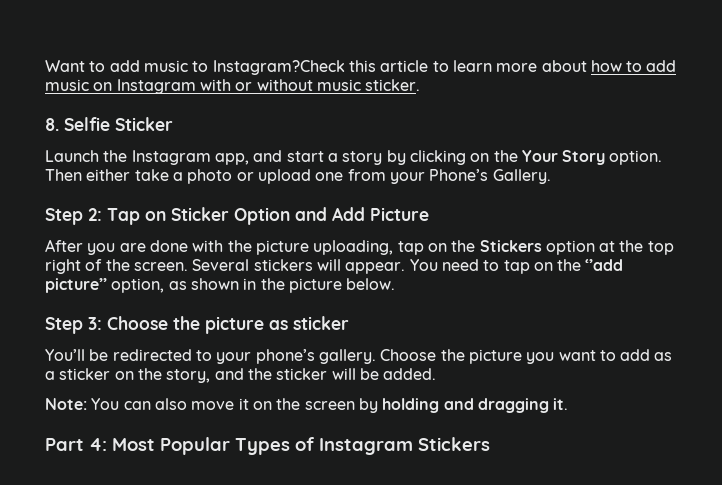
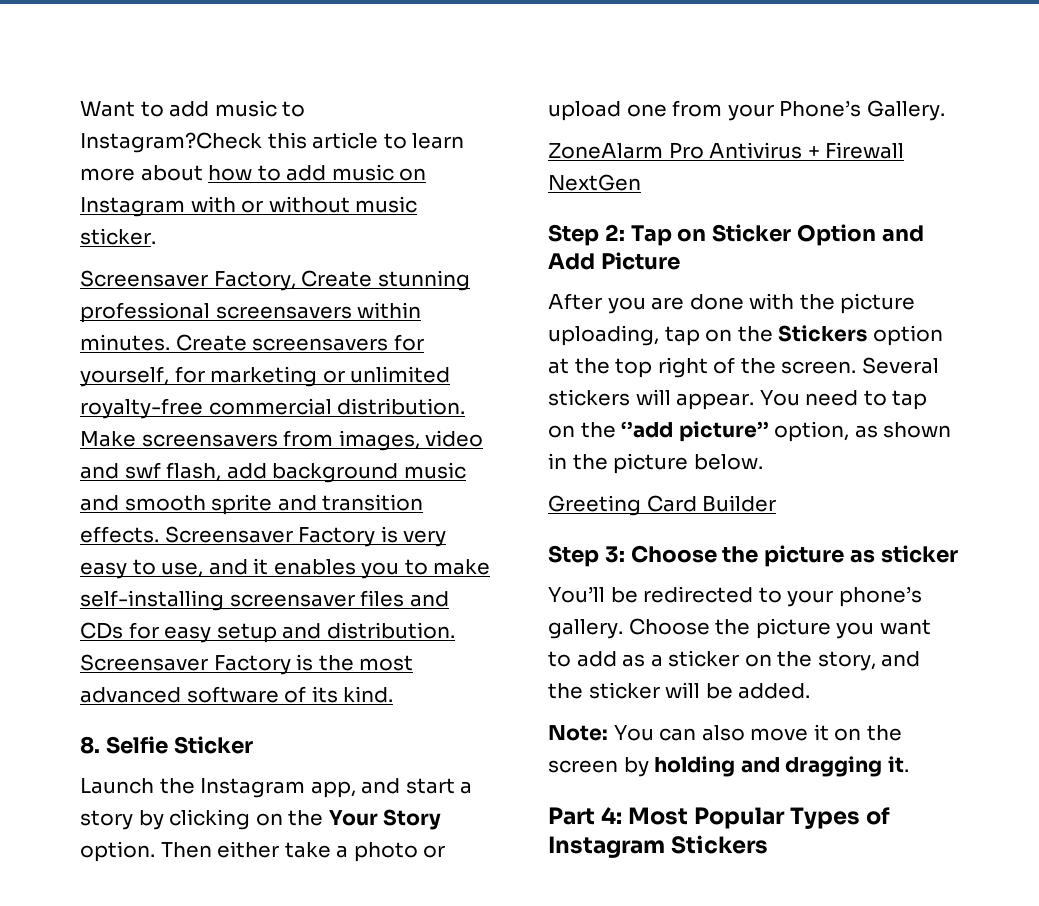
(421, 85) none -> [80,270,470,291] [80,302,422,323] [80,334,424,351] [80,366,451,387] [80,398,466,419] [80,430,484,451] [80,462,466,483] [80,494,424,515] [80,526,447,547] [80,558,491,579] [80,590,449,611] [80,622,455,643] [80,654,414,675] [80,686,394,703] // Screensaver Factory, Create stunning professional screensavers within minutes. Create screensavers for yourself, for marketing or unlimited royalty-free commercial distribution. Make screensavers from images, video and swf flash, add background music and smooth sprite and transition effects. Screensaver Factory is very easy to use, and it enables you to make self-installing screensaver files and CDs for easy setup and distribution. Screensaver Factory is the most advanced software of its kind.
(551, 176) none -> [548,142,905,159] [548,174,641,191] // ZoneAlarm Pro Antivirus + Firewall NextGen
(396, 284) none -> [548,495,777,516] // Greeting Card Builder

